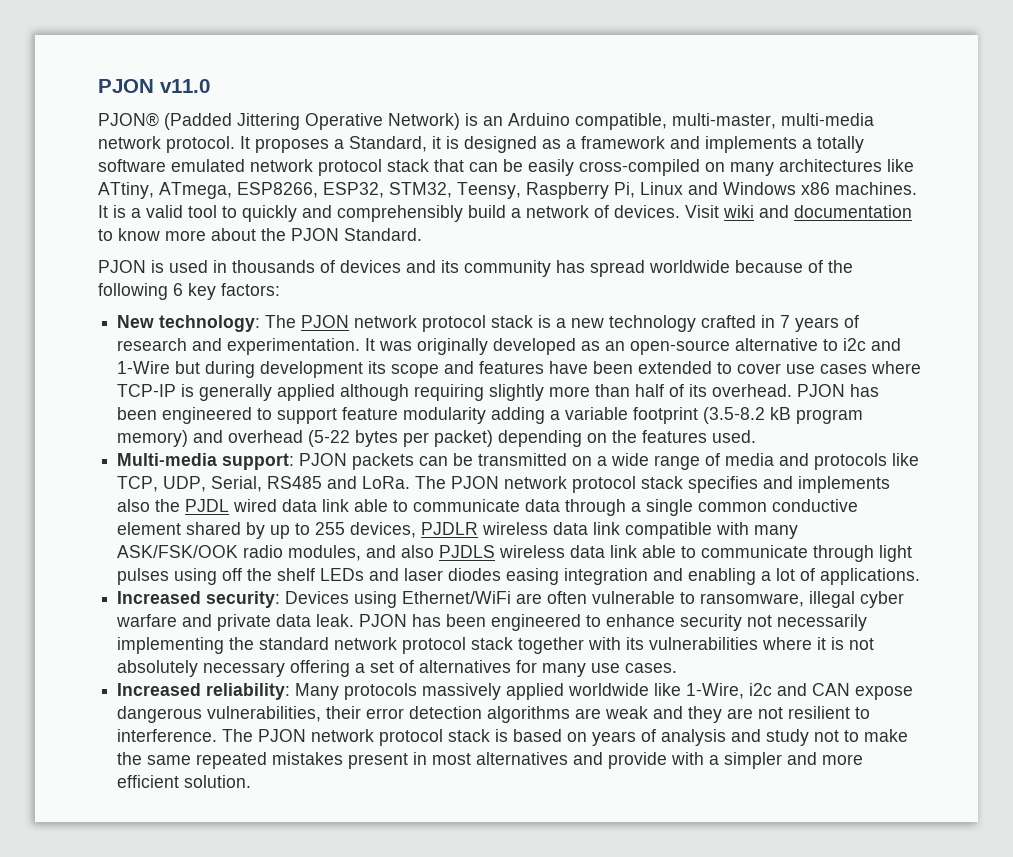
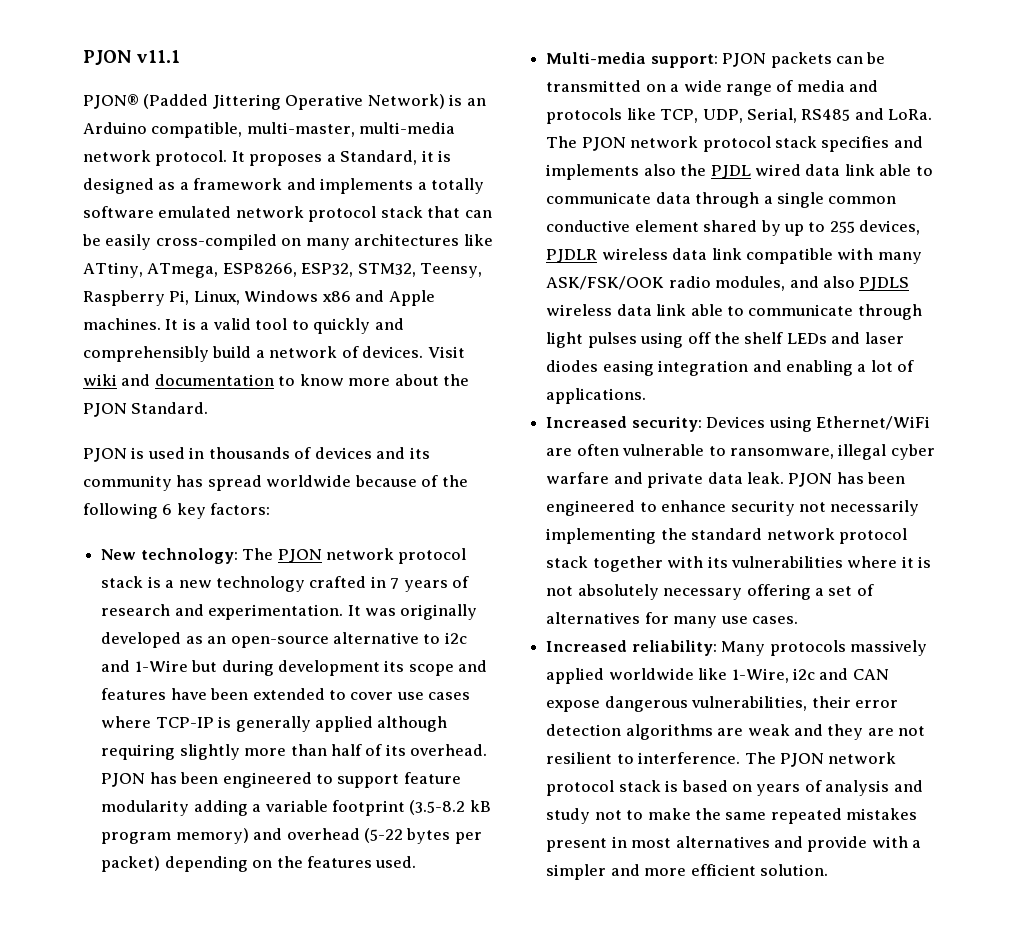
[98,79,210,93] PJON v11.0 -> [83,50,181,65] PJON v11.1
[640,182,830,195] Linux and Windows x86 -> [193,290,435,306] Linux, Windows x86 and Apple

